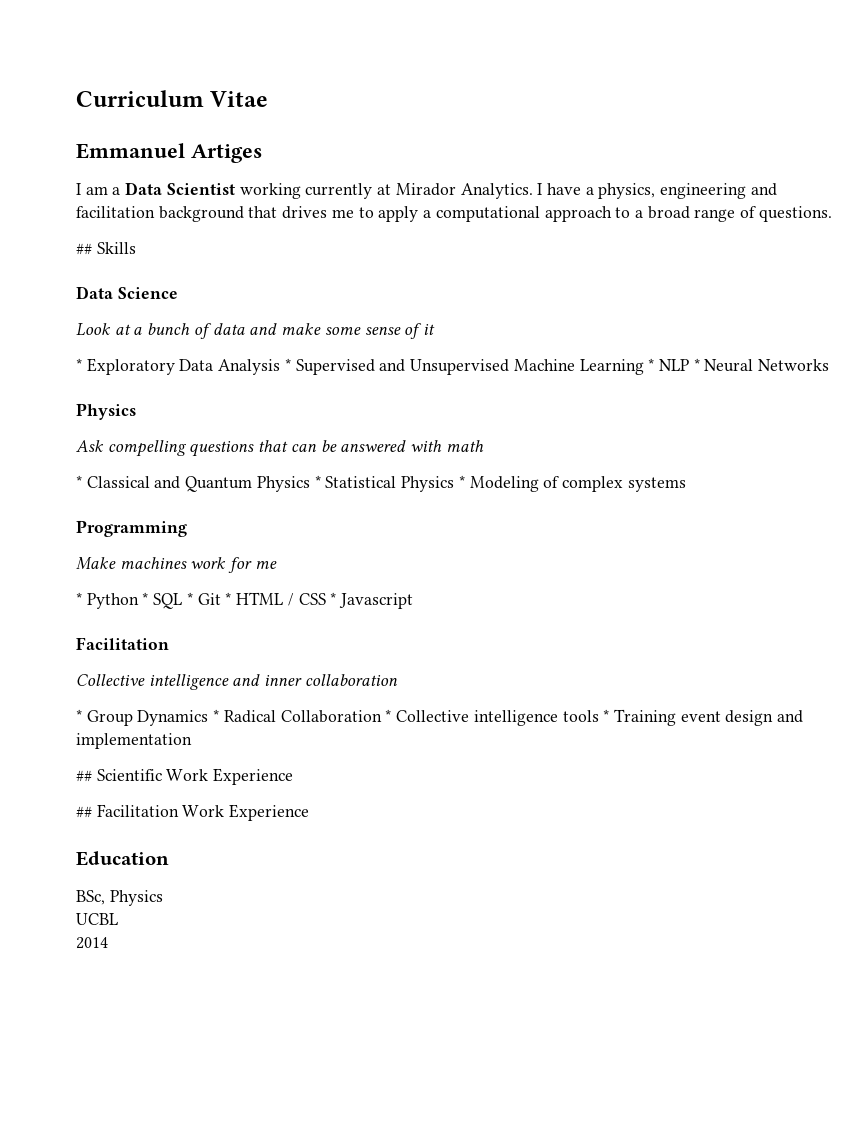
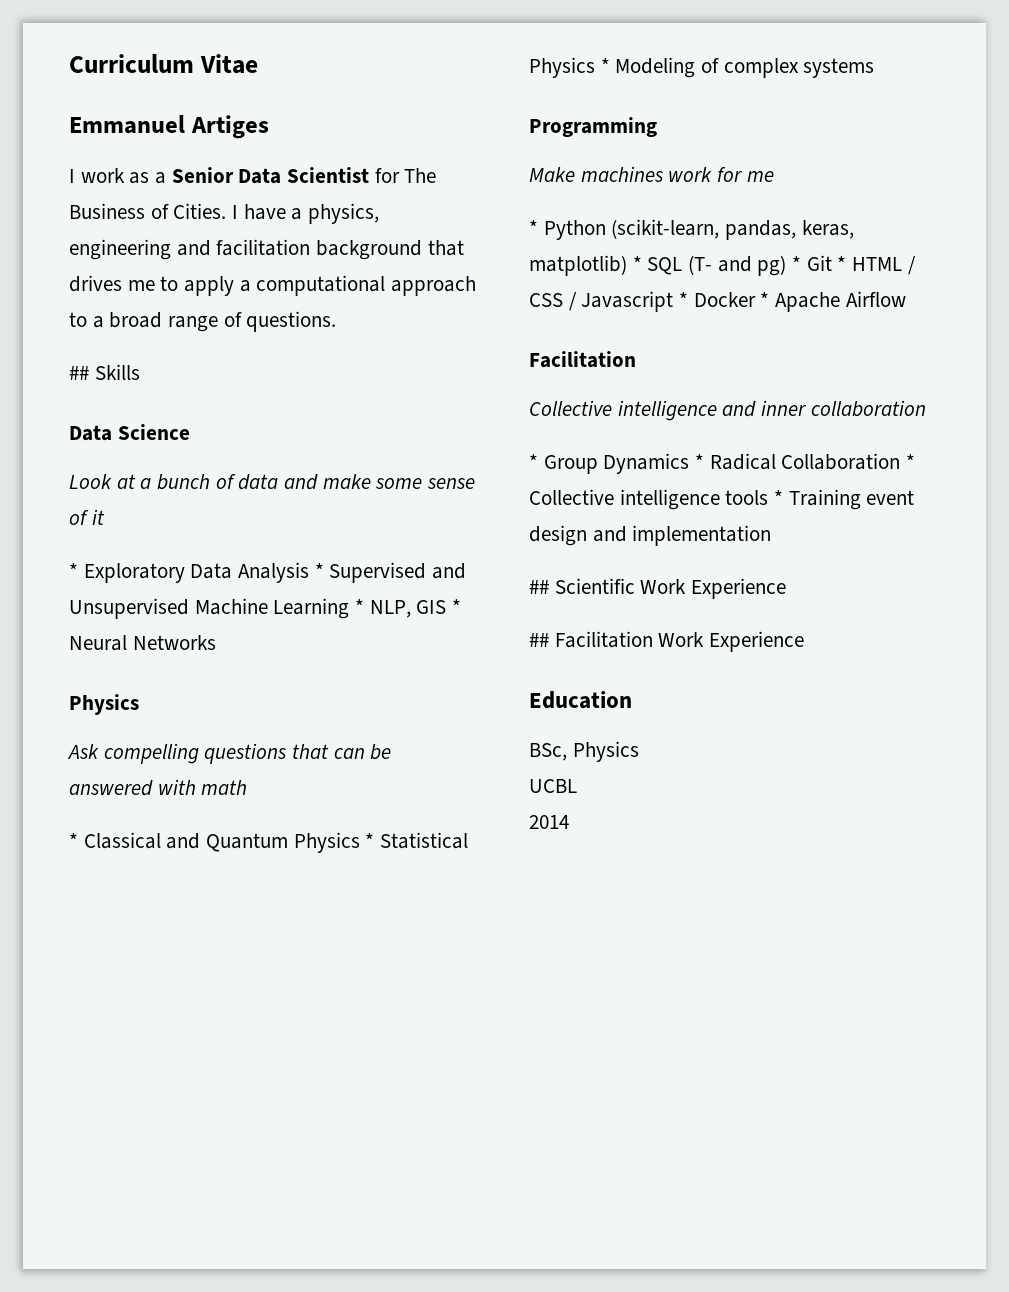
[85,182,533,199] am a Data Scientist working currently at Mirador Analytics. -> [80,167,437,184] [69,203,227,219] work as a Senior Data Scientist for The Business of Cities.
[658,359,689,371] NLP -> [369,600,447,618] NLP, GIS
[142,592,183,609] * SQL -> [611,219,854,240] [529,255,787,276] (scikit-learn, pandas, keras, matplotlib) * SQL (T- and pg)
[330,592,413,609] * Javascript -> [568,291,906,312] / Javascript * Docker * Apache Airflow

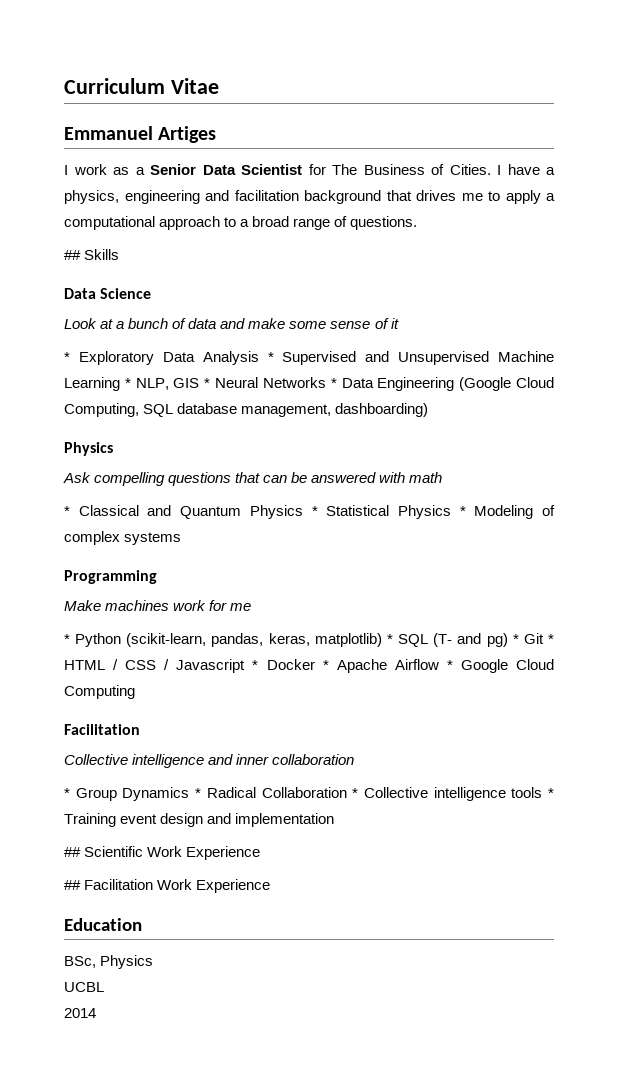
(216, 642) none -> [330,377,554,391] [64,403,429,417] * Data Engineering (Google Cloud Computing, SQL database management, dashboarding)
(906, 299) none -> [446,659,554,673] [64,685,135,699] * Google Cloud Computing

